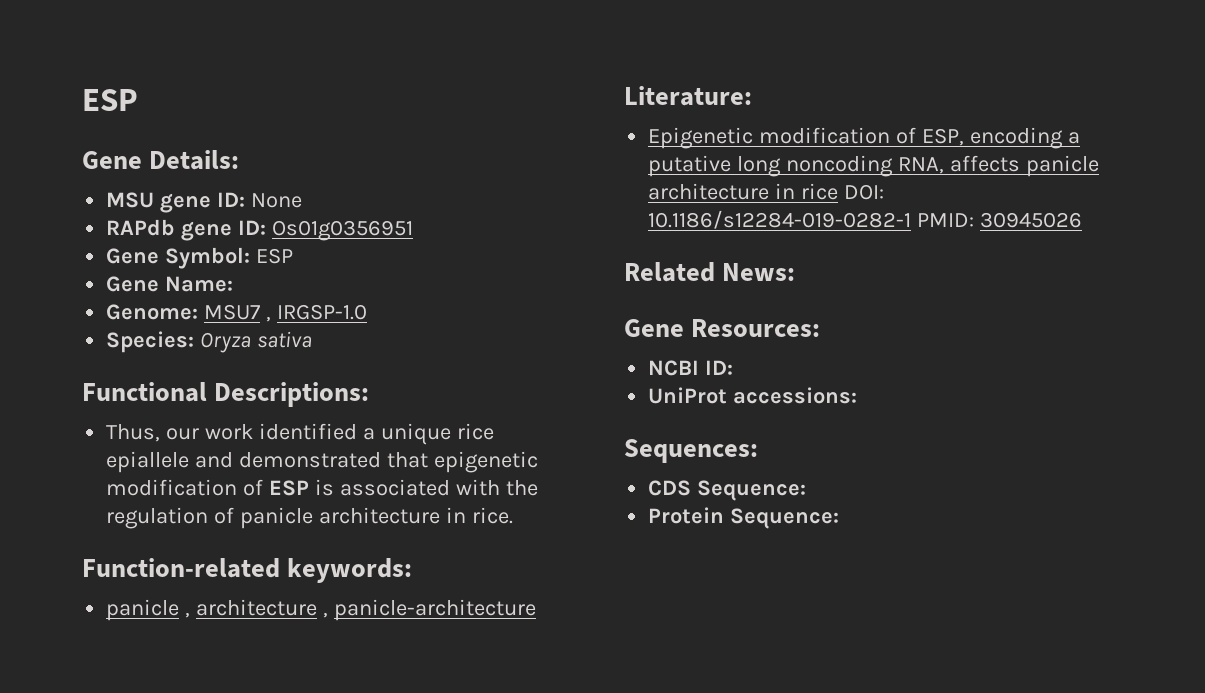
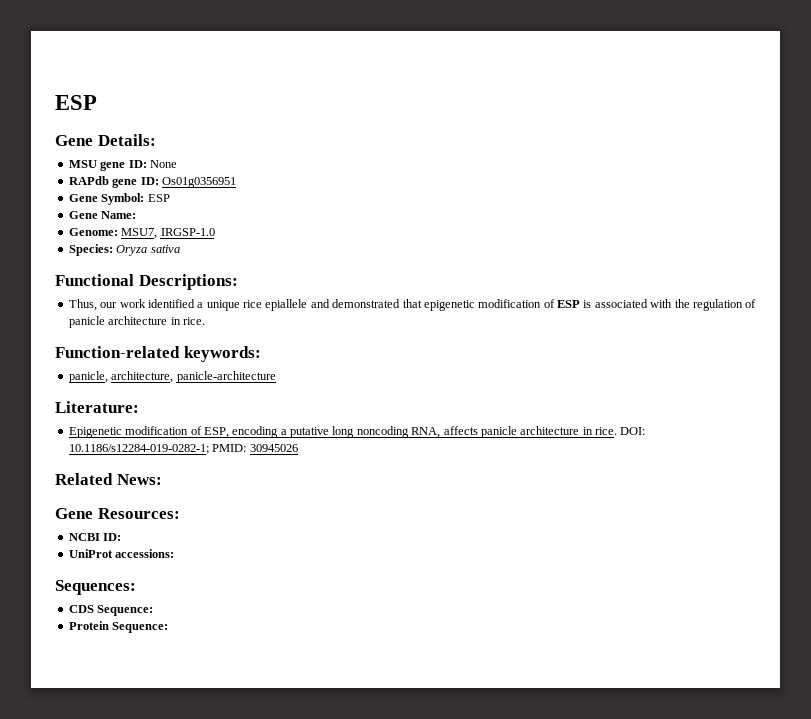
[204,304,272,322] MSU7 , -> [121,228,158,239] MSU7,
[106,599,329,621] panicle , architecture , -> [68,371,174,383] panicle, architecture,
[801,183,885,200] [648,210,912,229] rice DOI: 10.1186/s12284-019-0282-1 -> [595,427,646,435] [68,444,209,454] rice. DOI: 10.1186/s12284-019-0282-1;

